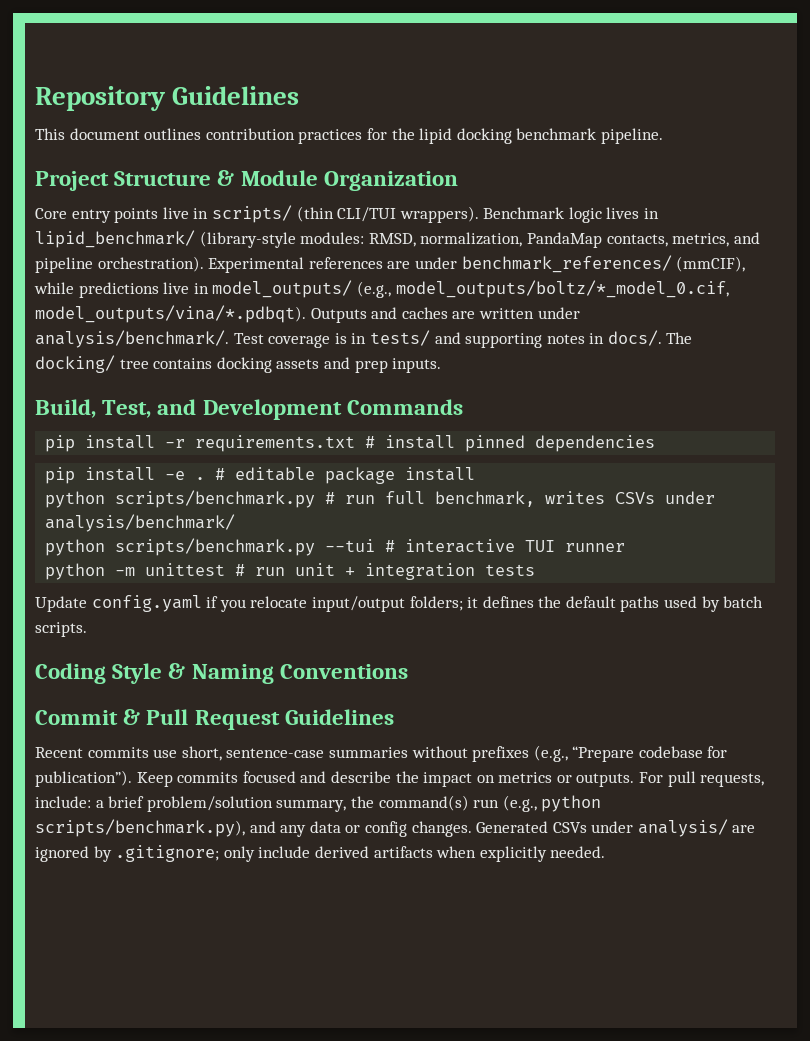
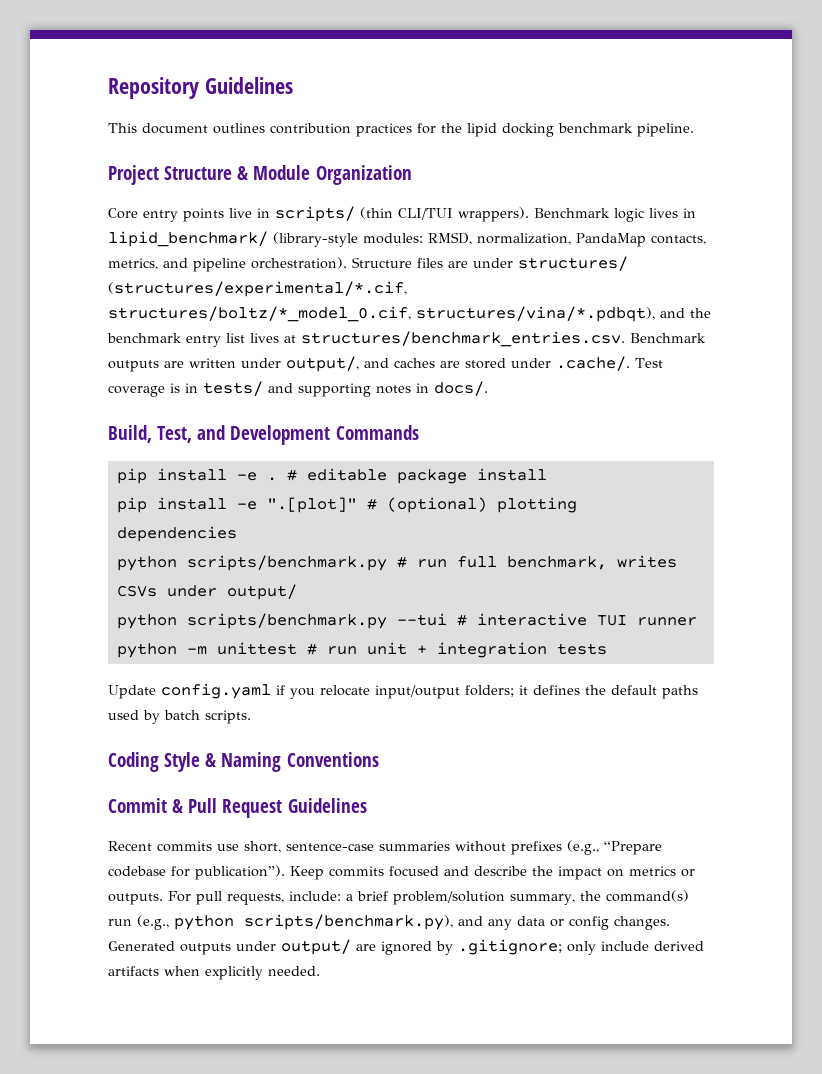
[208,255,746,273] [34,280,729,298] [35,305,580,323] [35,330,229,348] Experimental references are under benchmark_references/ (mmCIF), while predictions live in model_outputs/ (e.g., model_outputs/boltz/*_model_0.cif, model_outputs/vina/*.pdbqt). Outputs and caches are written under analysis/benchmark/. -> [352,256,628,271] [108,281,407,297] [108,306,711,322] [107,331,706,347] [108,356,630,372] Structure files are under structures/ (structures/experimental/*.cif, structures/boltz/*_model_0.cif, structures/vina/*.pdbqt), and the benchmark entry list lives at structures/benchmark_entries.csv. Benchmark outputs are written under output/, and caches are stored under .cache/.
[666,332,693,344] [35,355,442,373] The docking/ tree contains docking assets and prep inputs. -> (488, 388) none
[45,435,656,452] // pip install -r requirements.txt # install pinned dependencies -> (419, 432) none
(476, 474) none -> [116,497,577,513] [116,526,237,542] // pip install -e ".[plot]" # (optional) plotting dependencies
[45,514,236,532] analysis/benchmark/ -> [226,584,297,600] output/
[552,819,728,837] CSVs under analysis/ -> [180,939,351,955] outputs under output/

